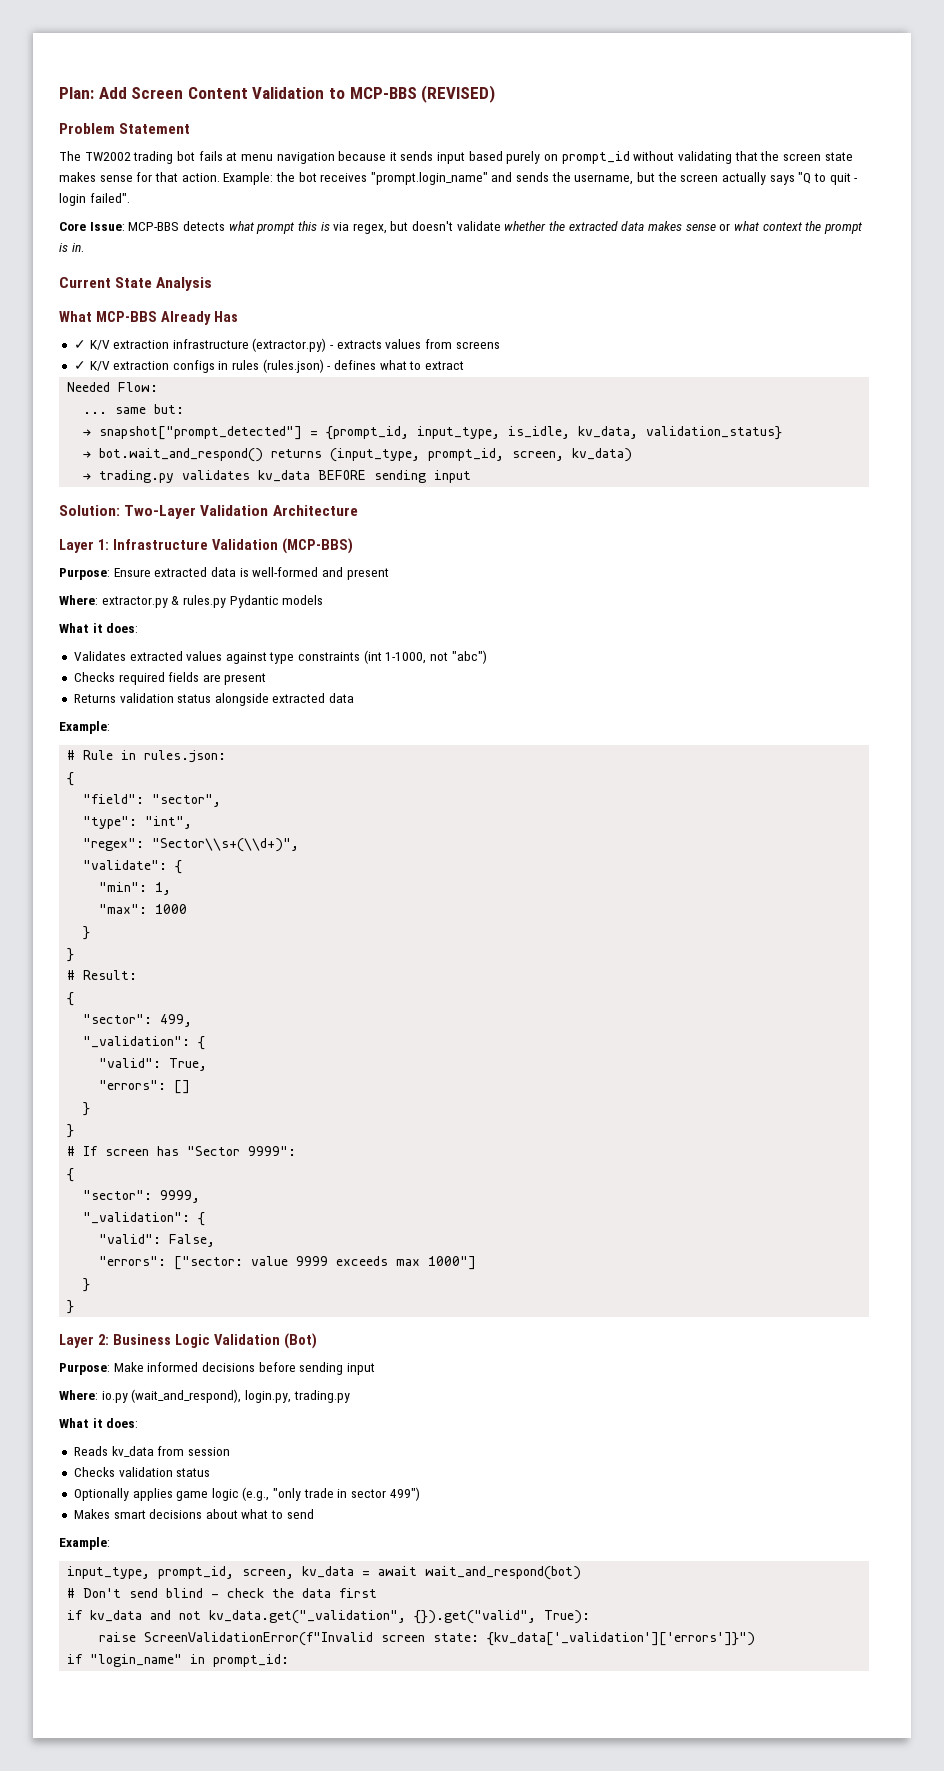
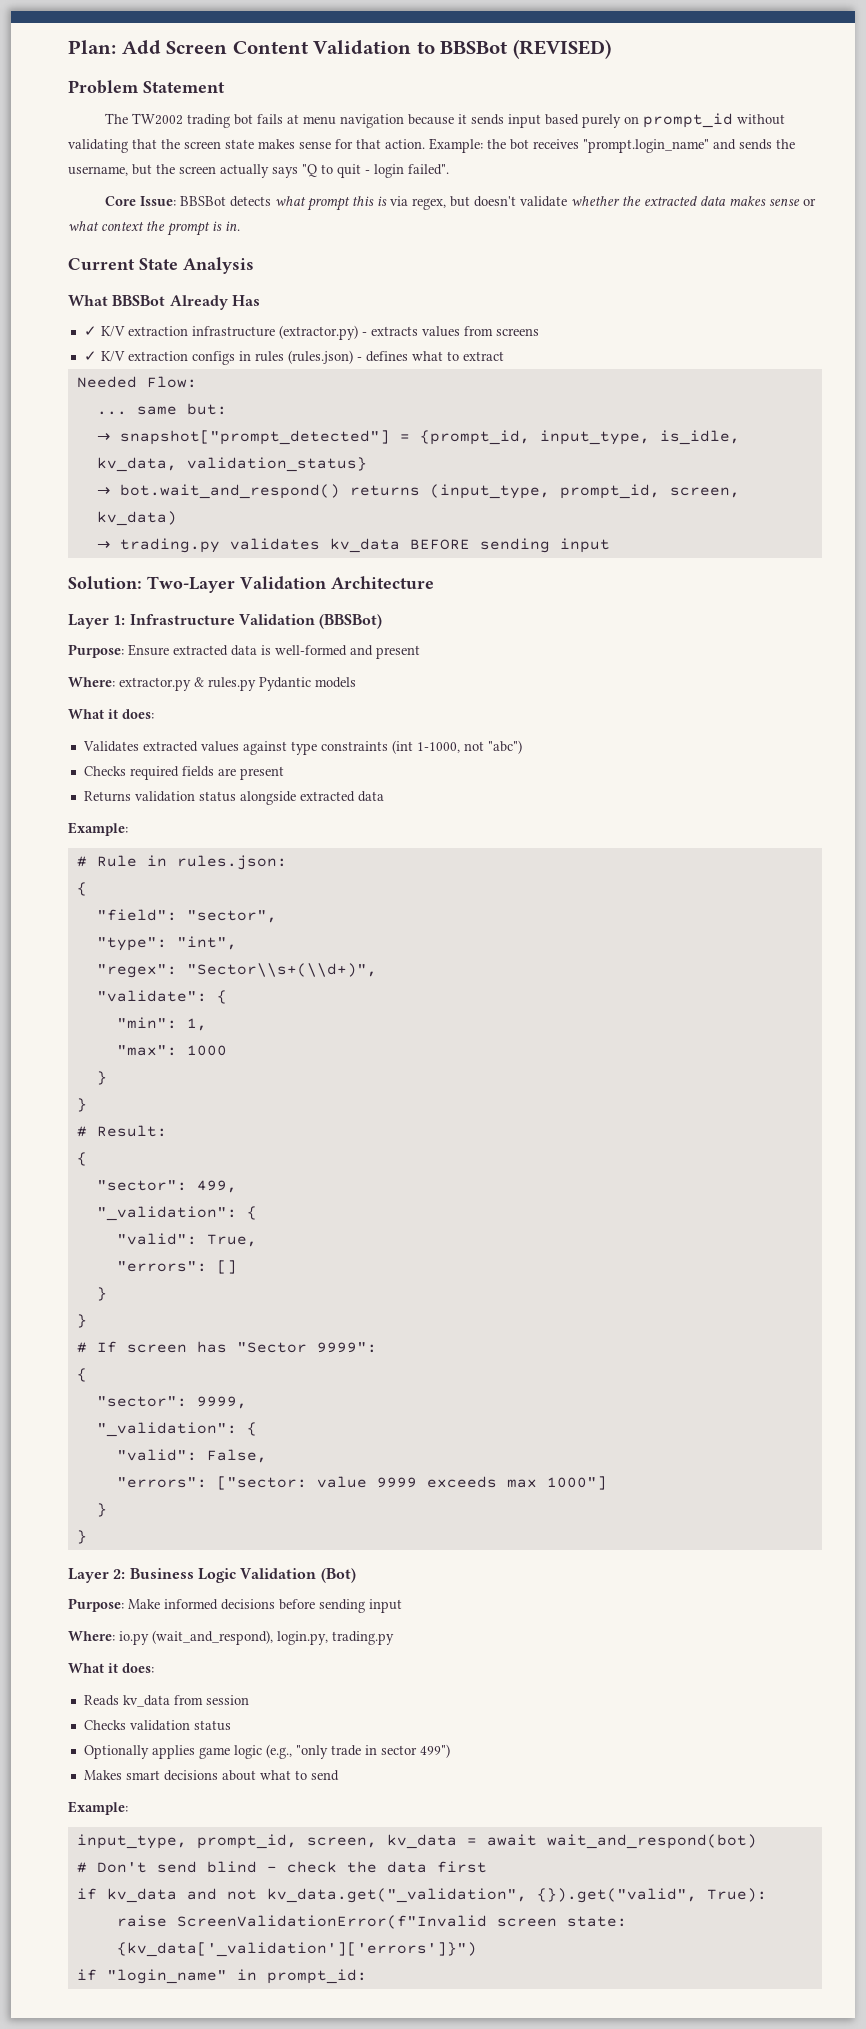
[349,87,417,99] MCP-BBS -> [440,41,508,54] BBSBot
[128,222,180,231] MCP-BBS -> [180,196,227,206] BBSBot
[95,311,157,322] MCP-BBS -> [112,295,166,306] BBSBot
[281,538,353,554] (MCP-BBS) -> [319,614,383,629] (BBSBot)

